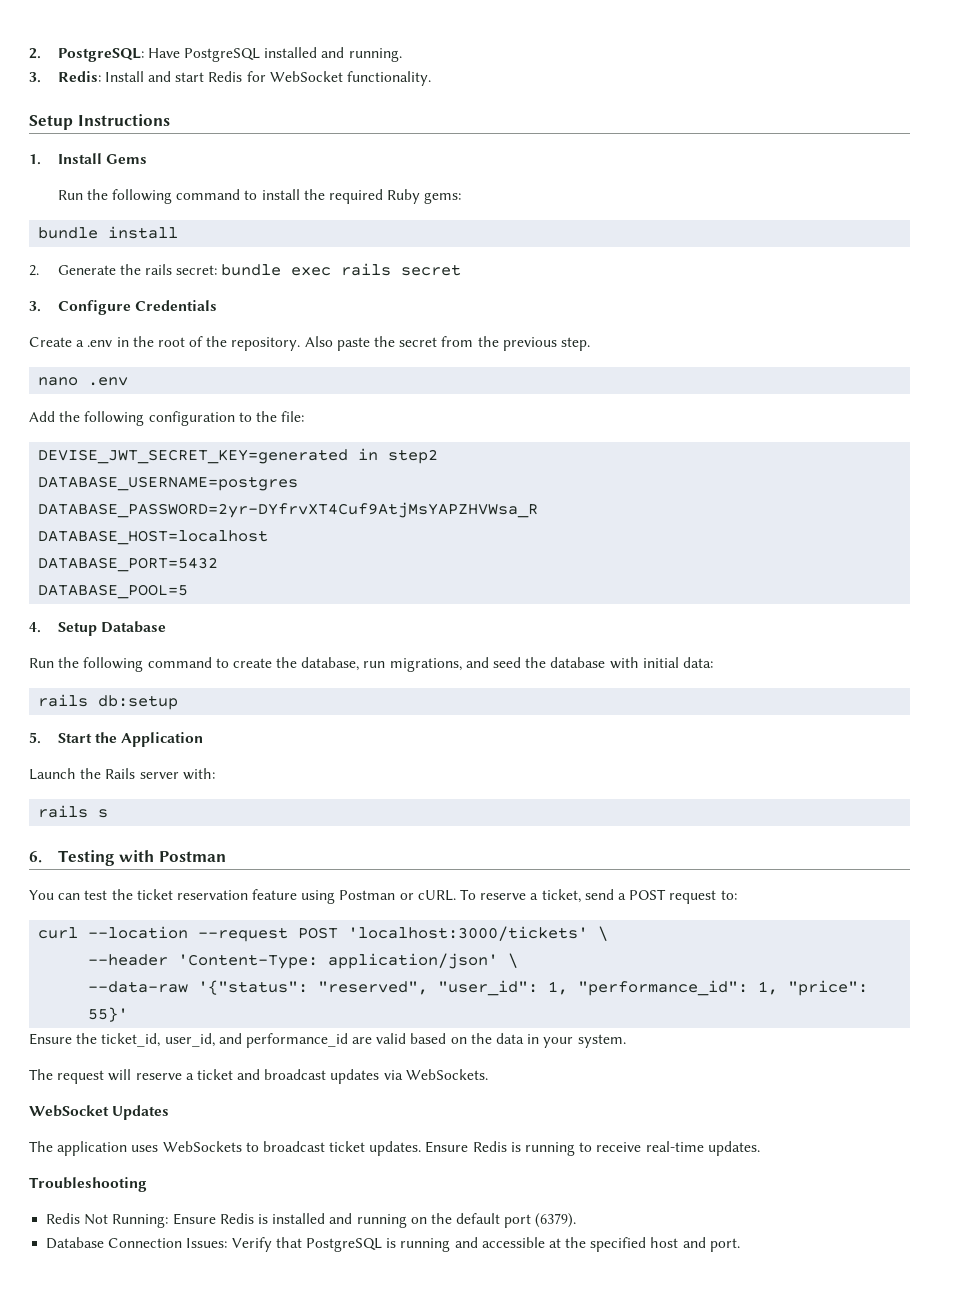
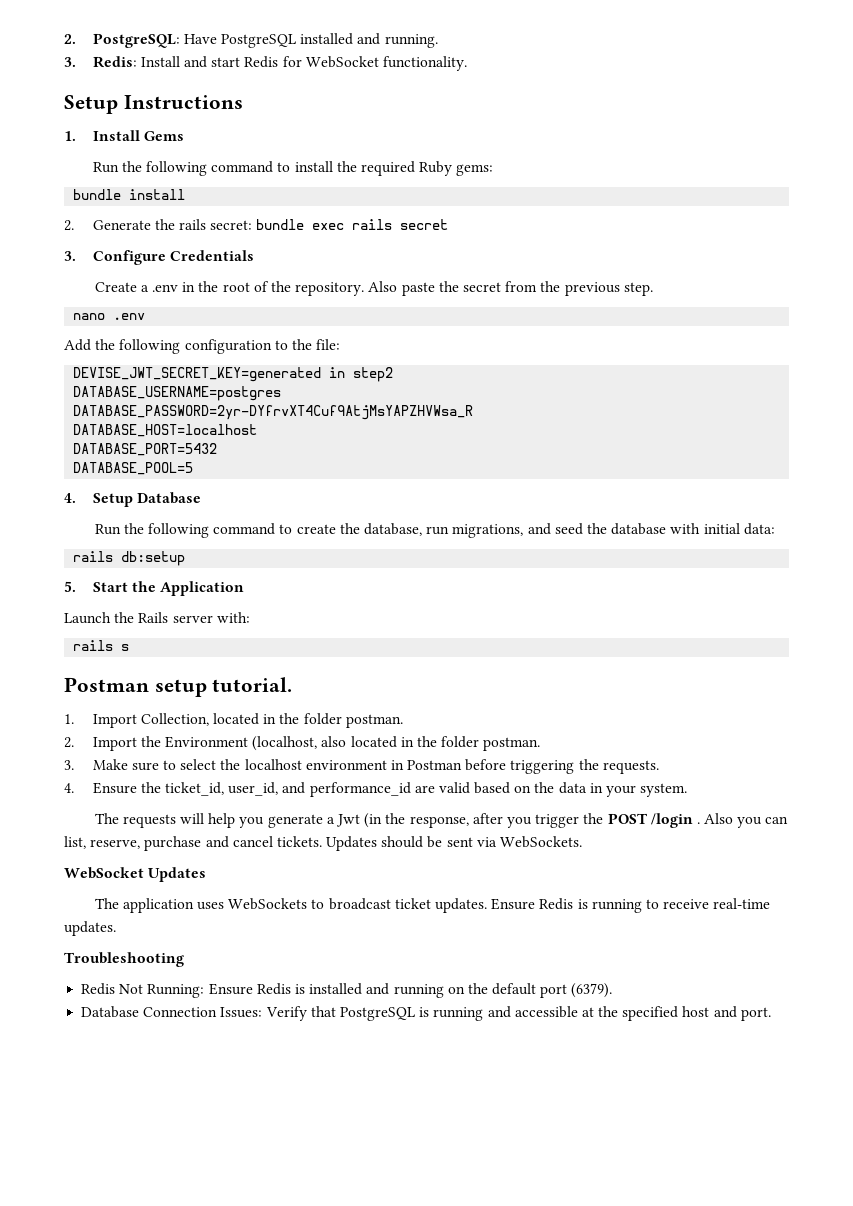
[29,850,226,866] [29,889,737,904] [38,926,609,942] [88,953,519,969] [88,980,869,996] [88,1007,129,1022] 6. Testing with Postman // You can test the ticket reservation feature using Postman or cURL. To reserve a ticket, send a POST request to: // curl --location --request POST 'localhost:3000/tickets' \ // --header 'Content-Type: application/json' \ // --data-raw '{"status": "reserved", "user_id": 1, "performance_id": 1, "price": 55}' // -> [64,677,293,697] [64,713,403,728] [64,736,541,751] [64,759,659,774] [64,783,74,793] Postman setup tutorial. // 1. Import Collection, located in the folder postman. // 2. Import the Environment (localhost, also located in the folder postman. // 3. Make sure to select the localhost environment in Postman before triggering the requests. // 4.
[57,1069,380,1084] request will reserve a ticket and broadcast updates -> [122,813,789,828] [64,836,473,851] requests will help you generate a Jwt (in the response, after you trigger the POST /login . Also you can list, reserve, purchase and cancel tickets. Updates should be sent

